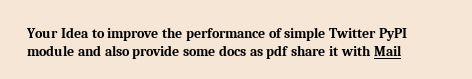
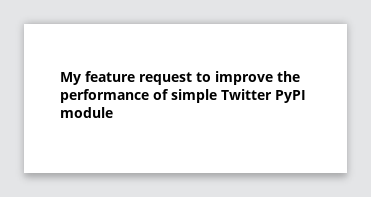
[26,27,89,38] Your Idea -> [60,71,192,85] My feature request
[77,45,402,59] and also provide some docs as pdf share it with Mail -> (113, 112) none

